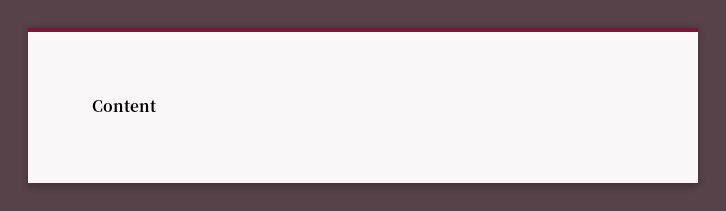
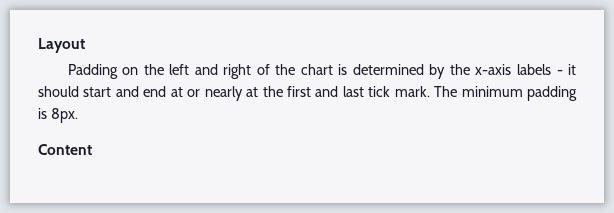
(92, 106) none -> [38,38,85,53] [67,64,576,79] [38,86,577,101] [38,108,78,123] Layout // Padding on the left and right of the chart is determined by the x-axis labels - it should start and end at or nearly at the first and last tick mark. The minimum padding is 8px. //

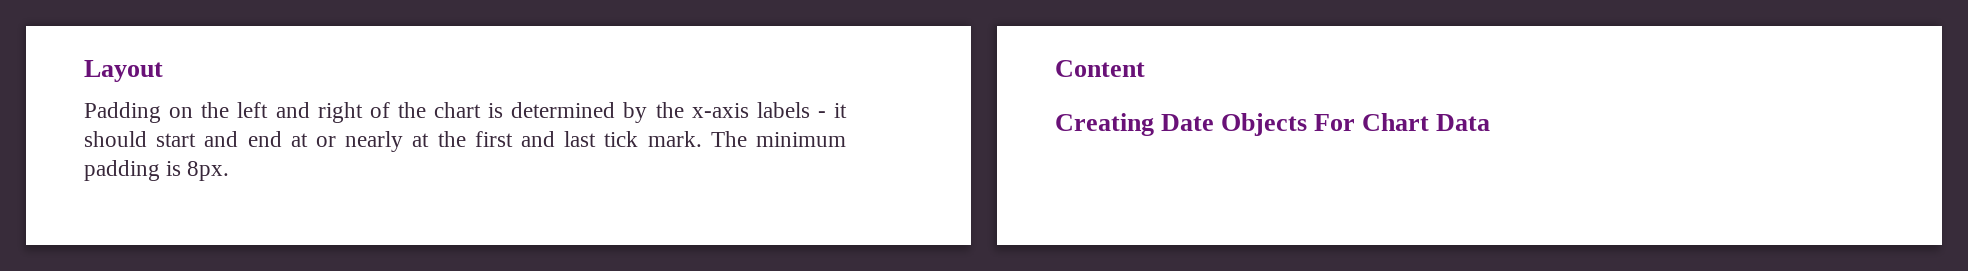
(92, 149) none -> [1055,113,1491,136] // Creating Date Objects For Chart Data

